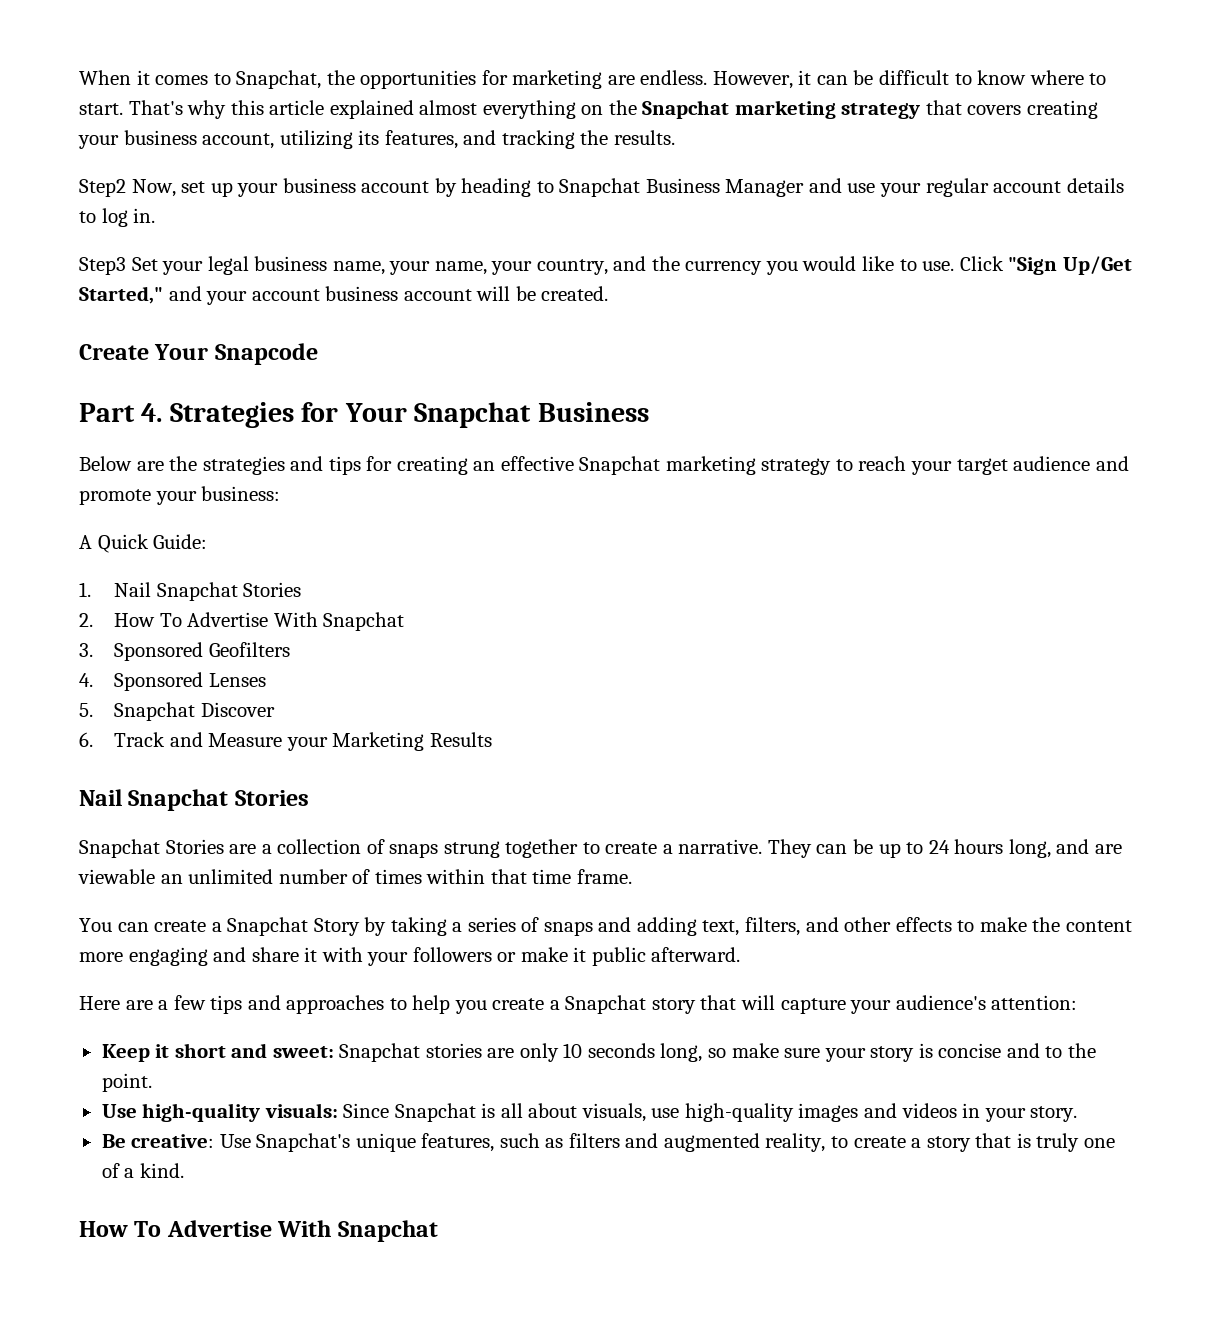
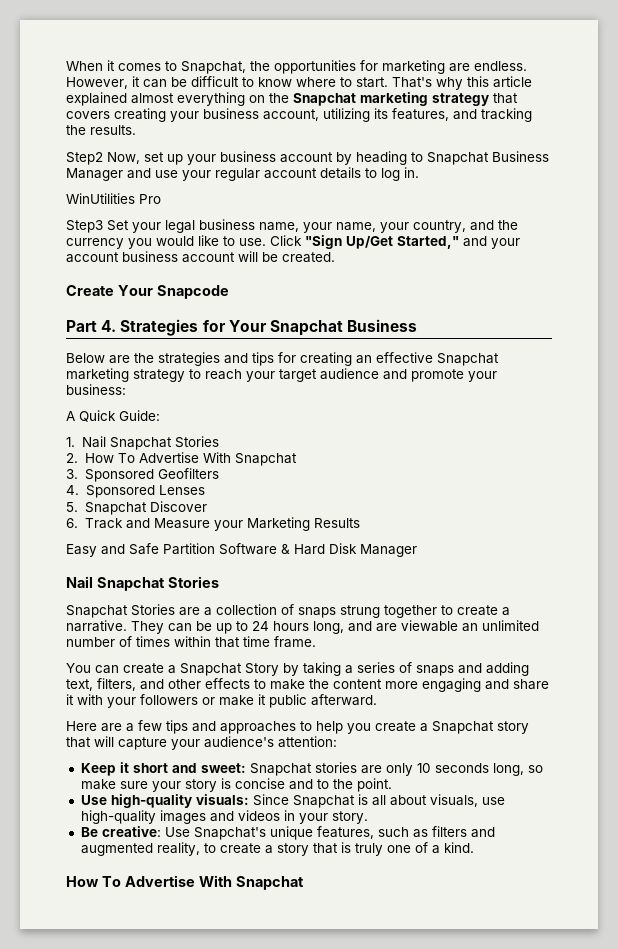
(156, 215) none -> [66,193,161,204] // WinUtilities Pro
(492, 739) none -> [66,543,417,557] // Easy and Safe Partition Software & Hard Disk Manager

